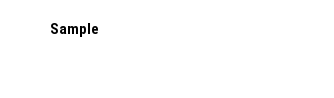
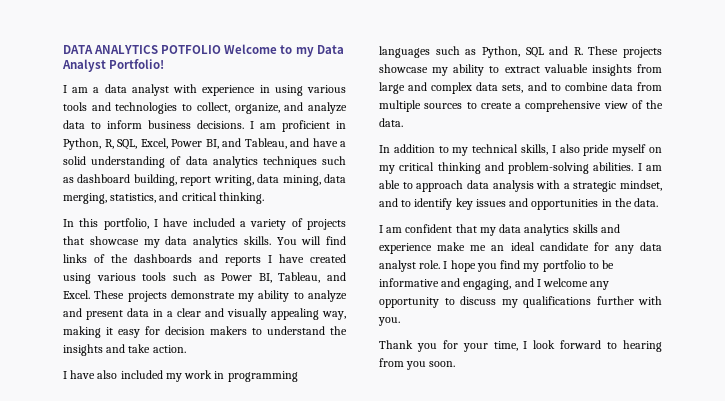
[50,23,99,37] Sample -> [63,44,344,57] [62,59,165,72] [63,84,346,96] [63,102,347,114] [63,120,346,132] [63,138,346,150] [63,156,346,168] [63,174,346,186] [63,192,264,204] [63,218,346,230] [63,236,346,248] [63,254,346,266] [63,272,346,284] [63,290,347,302] [63,308,346,320] [63,326,347,338] [63,344,186,356] [63,370,298,382] [379,46,662,58] [379,64,662,76] [379,82,662,94] [379,100,663,112] [379,118,403,127] [379,144,662,156] [379,162,662,174] [379,180,662,192] [379,198,659,210] [379,224,620,236] [379,242,662,254] [379,260,615,272] [379,278,610,290] [379,296,662,308] [378,317,400,326] [379,340,662,352] [379,358,456,370] DATA ANALYTICS POTFOLIO Welcome to my Data Analyst Portfolio! // I am a data analyst with experience in using various tools and technologies to collect, organize, and analyze data to inform business decisions. I am proficient in Python, R, SQL, Excel, Power BI, and Tableau, and have a solid understanding of data analytics techniques such as dashboard building, report writing, data mining, data merging, statistics, and critical thinking. // In this portfolio, I have included a variety of projects that showcase my data analytics skills. You will find links of the dashboards and reports I have created using various tools such as Power BI, Tableau, and Excel. These projects demonstrate my ability to analyze and present data in a clear and visually appealing way, making it easy for decision makers to understand the insights and take action. // I have also included my work in programming languages such as Python, SQL and R. These projects showcase my ability to extract valuable insights from large and complex data sets, and to combine data from multiple sources to create a comprehensive view of the data. // In addition to my technical skills, I also pride myself on my critical thinking and problem-solving abilities. I am able to approach data analysis with a strategic mindset, and to identify key issues and opportunities in the data. // I am confident that my data analytics skills and experience make me an ideal candidate for any data analyst role. I hope you find my portfolio to be informative and engaging, and I welcome any opportunity to discuss my qualifications further with you. // Thank you for your time, I look forward to hearing from you soon.

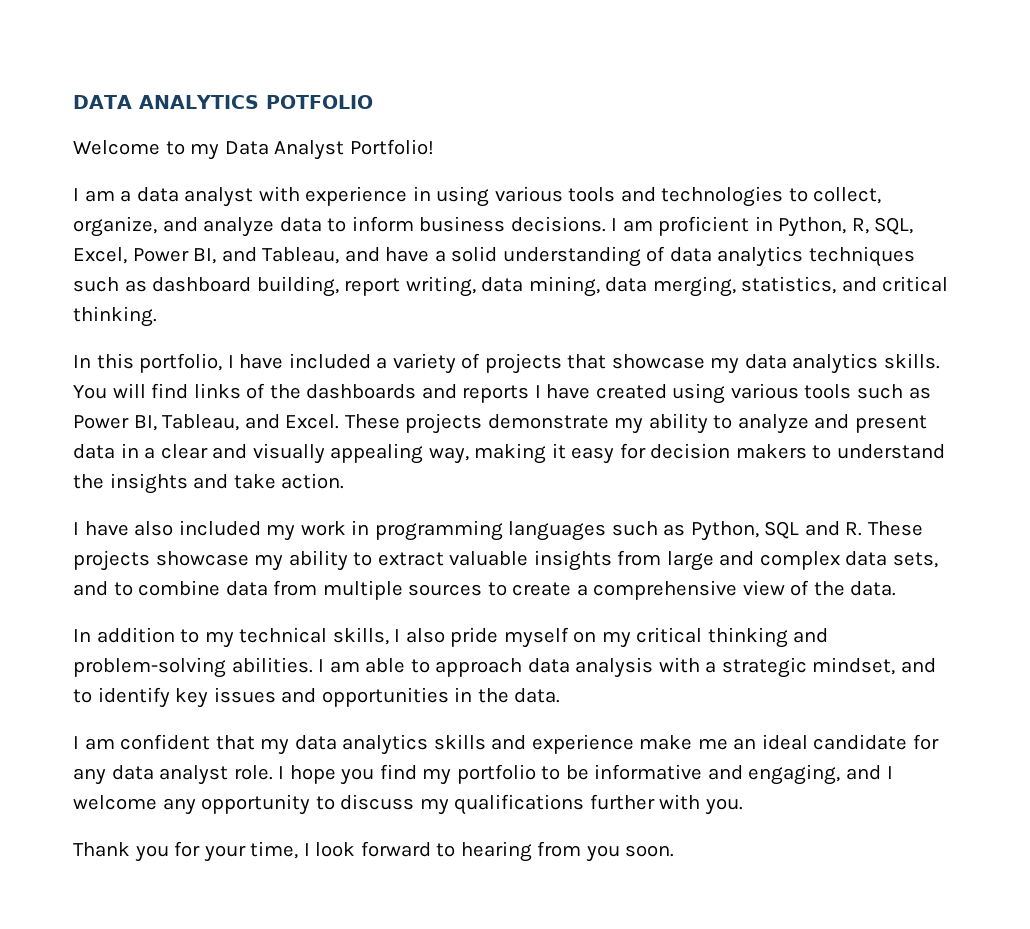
(222, 49) none -> (373, 102) //

